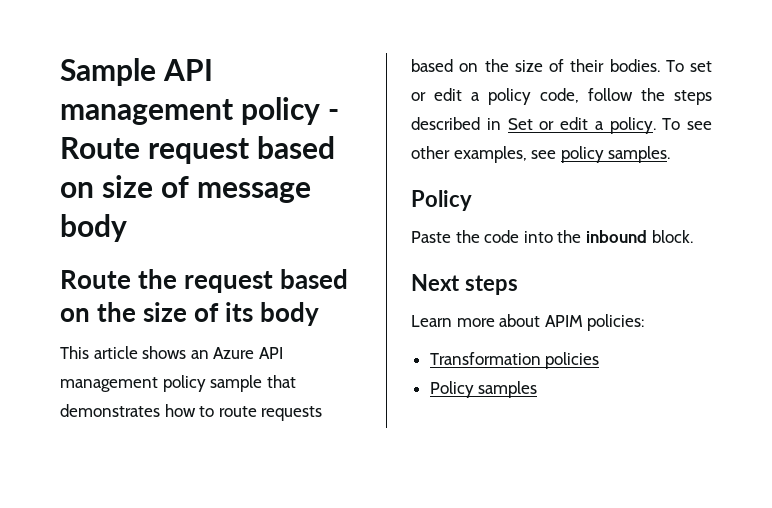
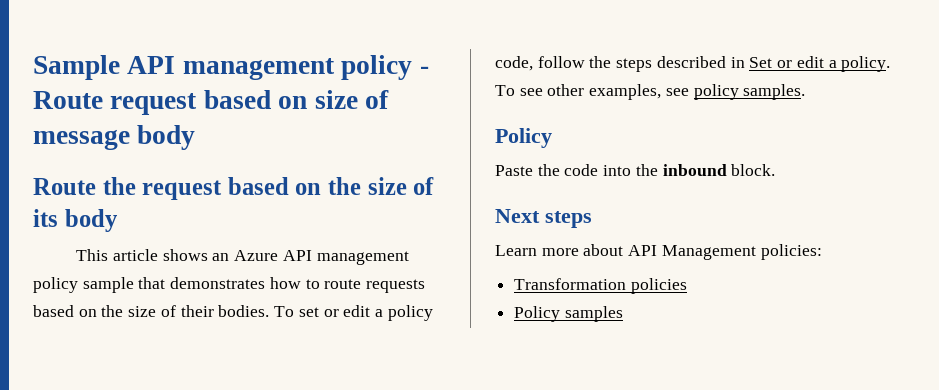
[544,315,583,327] APIM -> [628,245,756,260] API Management

